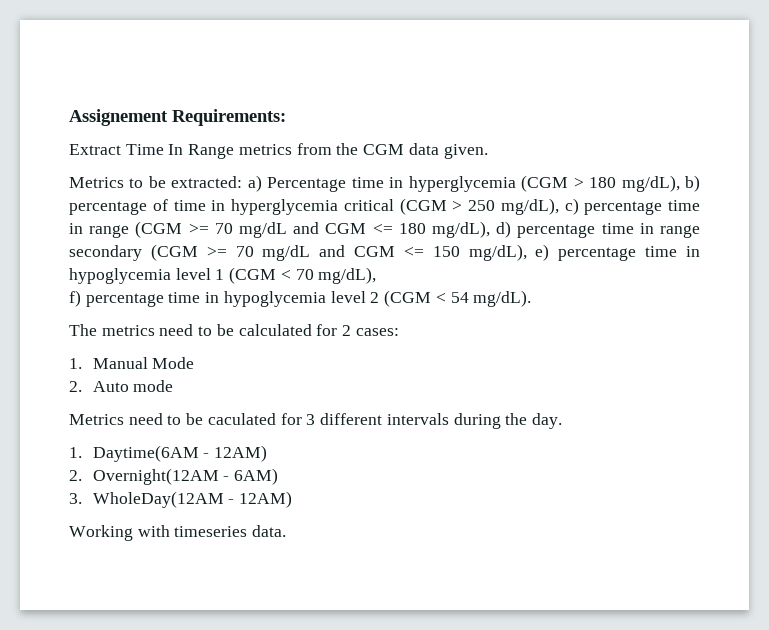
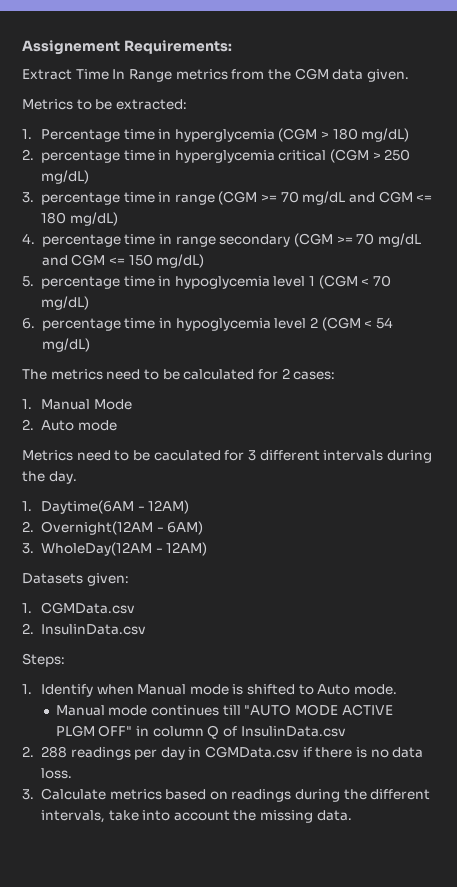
[247,175,262,192] a) -> [22,129,32,139] // 1.
[621,175,700,192] [69,199,168,215] mg/dL), b) percentage of -> [361,128,410,142] [22,149,120,163] mg/dL) // 2. percentage
[500,198,579,215] mg/dL), c) -> [40,170,89,184] [22,192,34,203] mg/dL) // 3.
[431,221,512,238] mg/dL), d) -> [69,212,118,226] [22,233,35,244] mg/dL) // 4.
[468,244,550,261] mg/dL), e) -> [156,254,205,268] [22,276,34,287] mg/dL) // 5.
[318,267,377,284] [69,290,81,307] mg/dL), // f) -> [40,296,89,310] [22,318,35,329] mg/dL) // 6.
[473,290,532,307] mg/dL). -> [41,338,90,352] mg/dL)
[69,525,248,541] Working with timeseries -> [22,573,129,586] [22,602,135,614] [22,623,146,635] [22,653,65,667] [22,684,398,697] [55,704,393,716] [55,725,346,739] [22,746,424,760] [40,768,72,779] [22,788,431,802] [40,810,314,823] Datasets given: // 1. CGMData.csv // 2. InsulinData.csv // Steps: // 1. Identify when Manual mode is shifted to Auto mode. // Manual mode continues till "AUTO MODE ACTIVE PLGM OFF" in column Q of InsulinData.csv // 2. 288 readings per day in CGMData.csv if there is no data loss. // 3. Calculate metrics based on readings during the different intervals, take into account the missing

